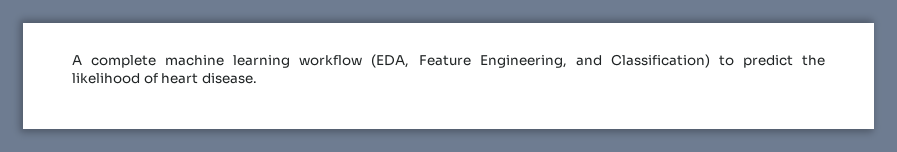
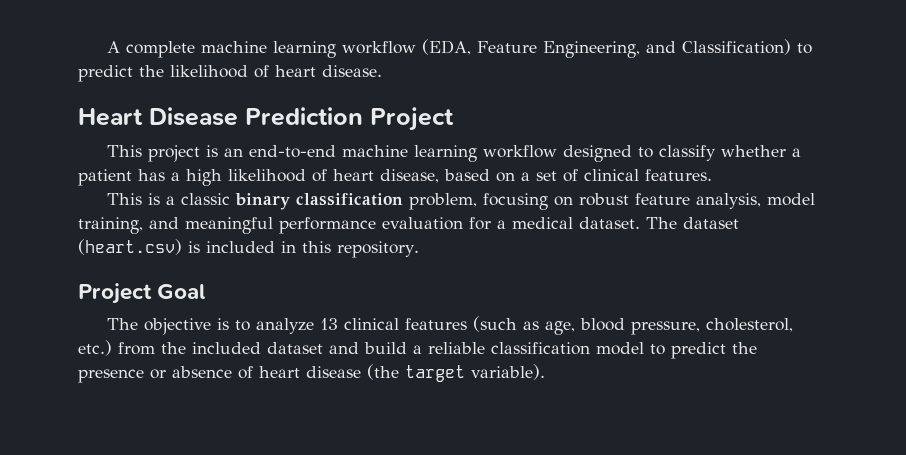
(257, 78) none -> [78,107,454,131] [107,145,802,162] [78,169,712,186] [107,193,816,210] [78,217,739,234] [78,239,419,258] [78,283,206,304] [107,316,794,335] [78,340,757,359] [78,364,545,383] // Heart Disease Prediction Project // This project is an end-to-end machine learning workflow designed to classify whether a patient has a high likelihood of heart disease, based on a set of clinical features. // This is a classic binary classification problem, focusing on robust feature analysis, model training, and meaningful performance evaluation for a medical dataset. The dataset (heart.csv) is included in this repository. // Project Goal // The objective is to analyze 13 clinical features (such as age, blood pressure, cholesterol, etc.) from the included dataset and build a reliable classification model to predict the presence or absence of heart disease (the target variable).

